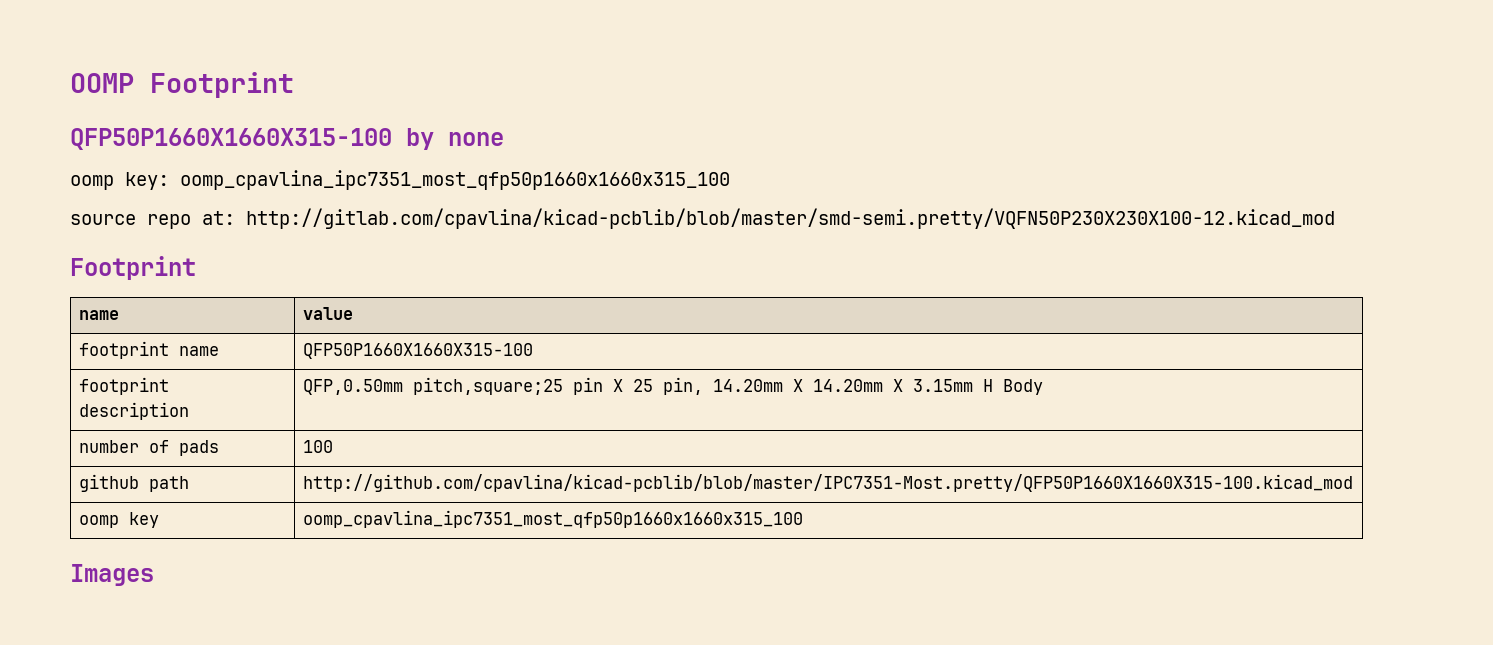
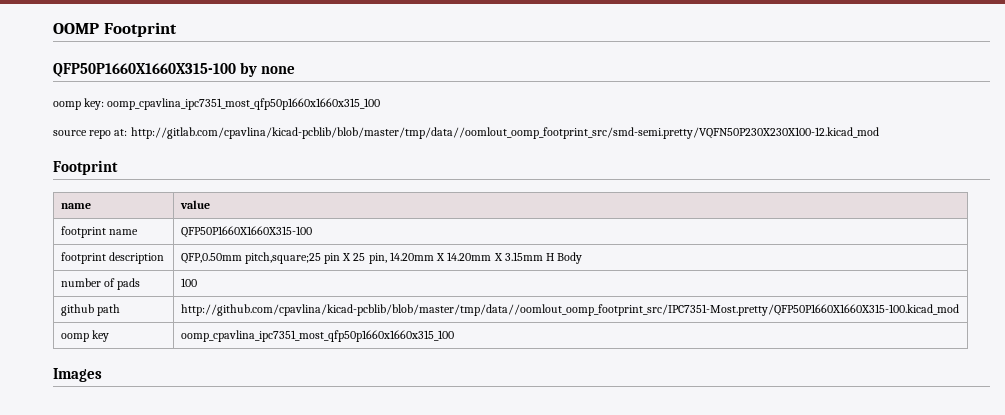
[246,208,1335,229] http://gitlab.com/cpavlina/kicad-pcblib/blob/master/smd-semi.pretty/VQFN50P230X230X100-12.kicad_mod -> [130,127,879,139] http://gitlab.com/cpavlina/kicad-pcblib/blob/master/tmp/data//oomlout_oomp_footprint_src/smd-semi.pretty/VQFN50P230X230X100-12.kicad_mod
[302,474,1353,492] http://github.com/cpavlina/kicad-pcblib/blob/master/IPC7351-Most.pretty/QFP50P1660X1660X315-100.kicad_mod -> [180,304,959,316] http://github.com/cpavlina/kicad-pcblib/blob/master/tmp/data//oomlout_oomp_footprint_src/IPC7351-Most.pretty/QFP50P1660X1660X315-100.kicad_mod

